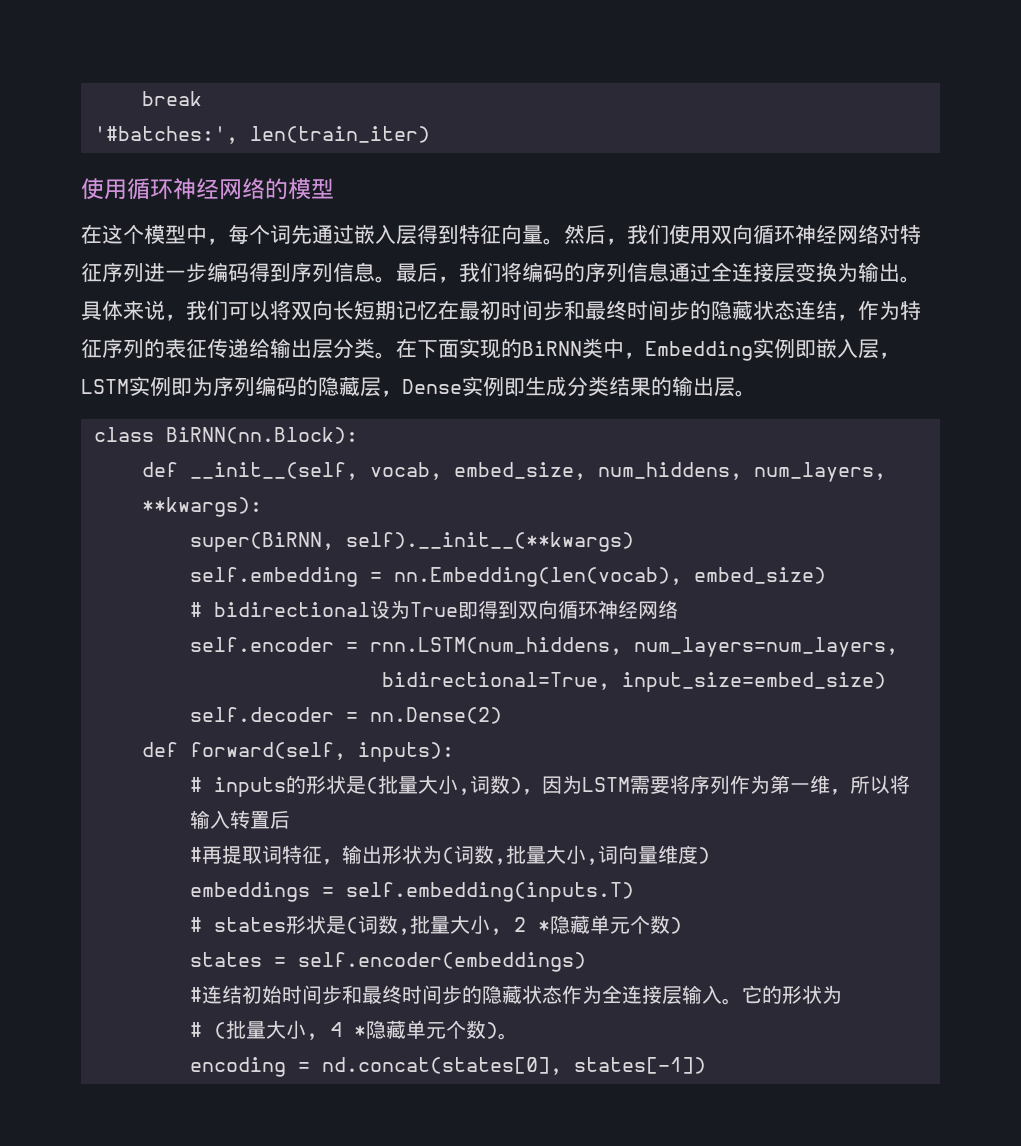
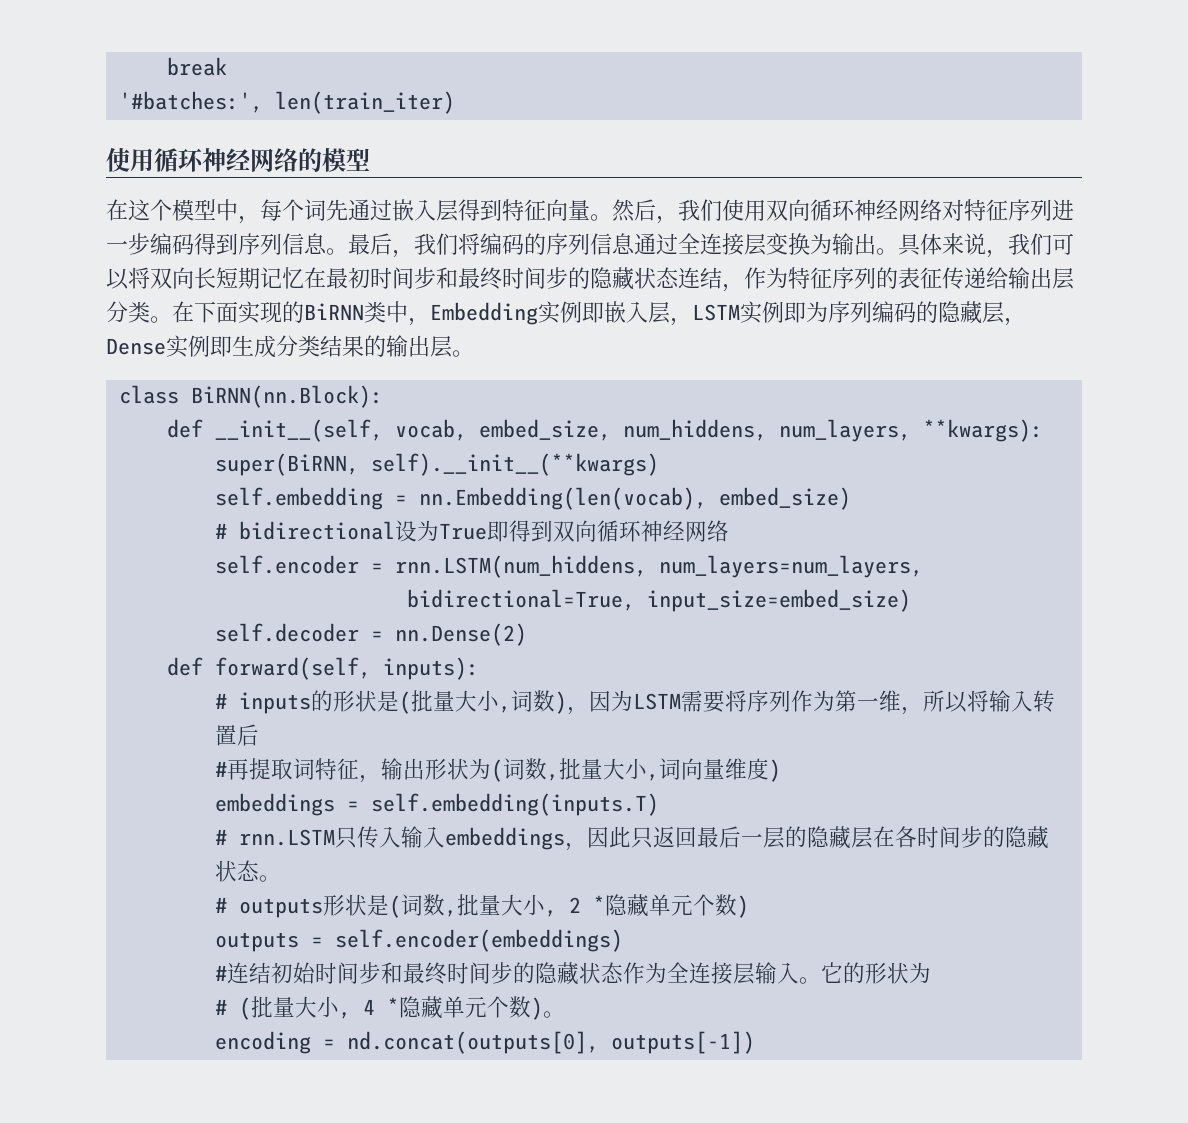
[213,917,286,932] states -> [239,826,1050,851] [215,860,282,882] [215,897,324,918] rnn.LSTM只传入输入embeddings，因此只返回最后一层的隐藏层在各时间步的隐藏状态。 // # outputs
[189,952,262,967] states -> [215,932,300,952] outputs
[321,1057,706,1075] nd.concat(states[0], states[-1]) -> [347,1031,756,1054] nd.concat(outputs[0], outputs[-1])

